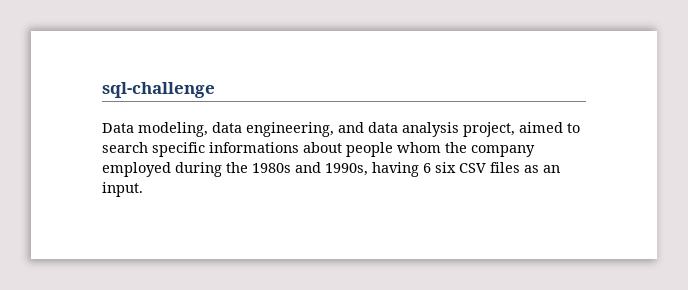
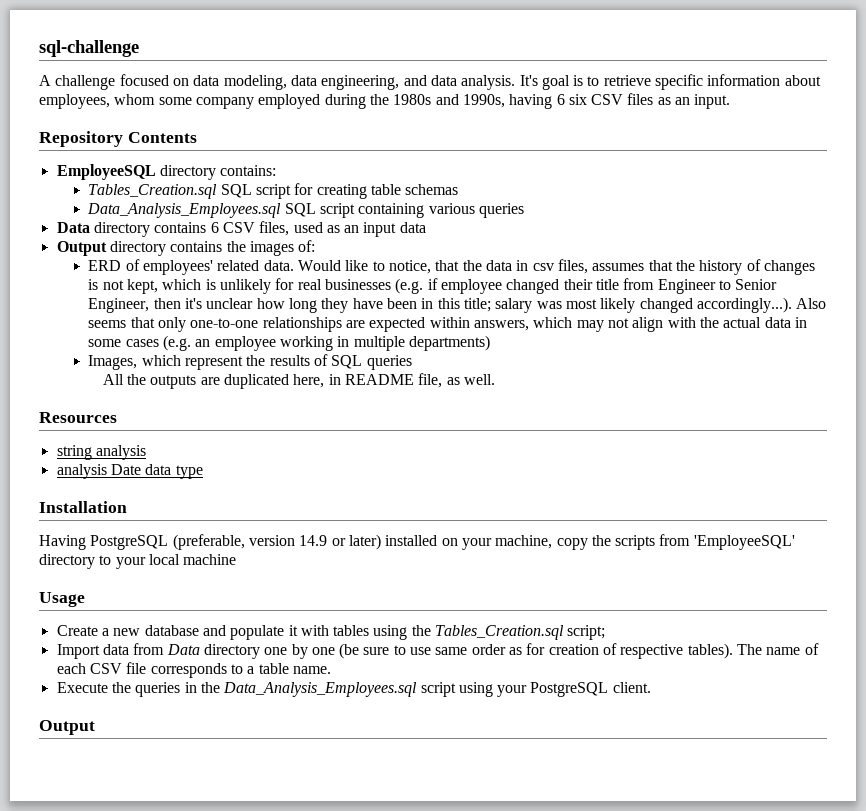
[102,123,134,133] Data -> [39,74,220,90] A challenge focused on data
[402,122,580,137] [102,142,467,157] analysis project, aimed to search specific informations about people whom the -> [461,74,821,90] [39,94,192,109] analysis. It's goal is to retrieve specific information about employees, whom some
(143, 189) none -> [39,131,197,147] [56,164,277,180] [88,183,459,199] [87,203,525,218] [56,221,426,237] [56,240,316,256] [88,259,815,275] [88,278,778,294] [88,297,827,313] [88,317,807,332] [88,335,490,351] [88,354,412,370] [102,373,495,389] [39,412,117,423] [56,445,146,460] [56,464,203,479] [39,501,127,513] [39,534,795,550] [39,554,237,569] [39,592,85,607] [56,625,606,640] [56,643,819,659] [56,662,331,678] [56,682,651,697] [39,720,95,735] // Repository Contents // EmployeeSQL directory contains: // Tables_Creation.sql SQL script for creating table schemas // Data_Analysis_Employees.sql SQL script containing various queries // Data directory contains 6 CSV files, used as an input data // Output directory contains the images of: // ERD of employees' related data. Would like to notice, that the data in csv files, assumes that the history of changes is not kept, which is unlikely for real businesses (e.g. if employee changed their title from Engineer to Senior Engineer, then it's unclear how long they have been in this title; salary was most likely changed accordingly...). Also seems that only one-to-one relationships are expected within answers, which may not align with the actual data in some cases (e.g. an employee working in multiple departments) // Images, which represent the results of SQL queries // All the outputs are duplicated here, in README file, as well. // Resources // string analysis // analysis Date data type // Installation // Having PostgreSQL (preferable, version 14.9 or later) installed on your machine, copy the scripts from 'EmployeeSQL' directory to your local machine // Usage // Create a new database and populate it with tables using the Tables_Creation.sql script; // Import data from Data directory one by one (be sure to use same order as for creation of respective tables). The name of each CSV file corresponds to a table name. // Execute the queries in the Data_Analysis_Employees.sql script using your PostgreSQL client. // Output

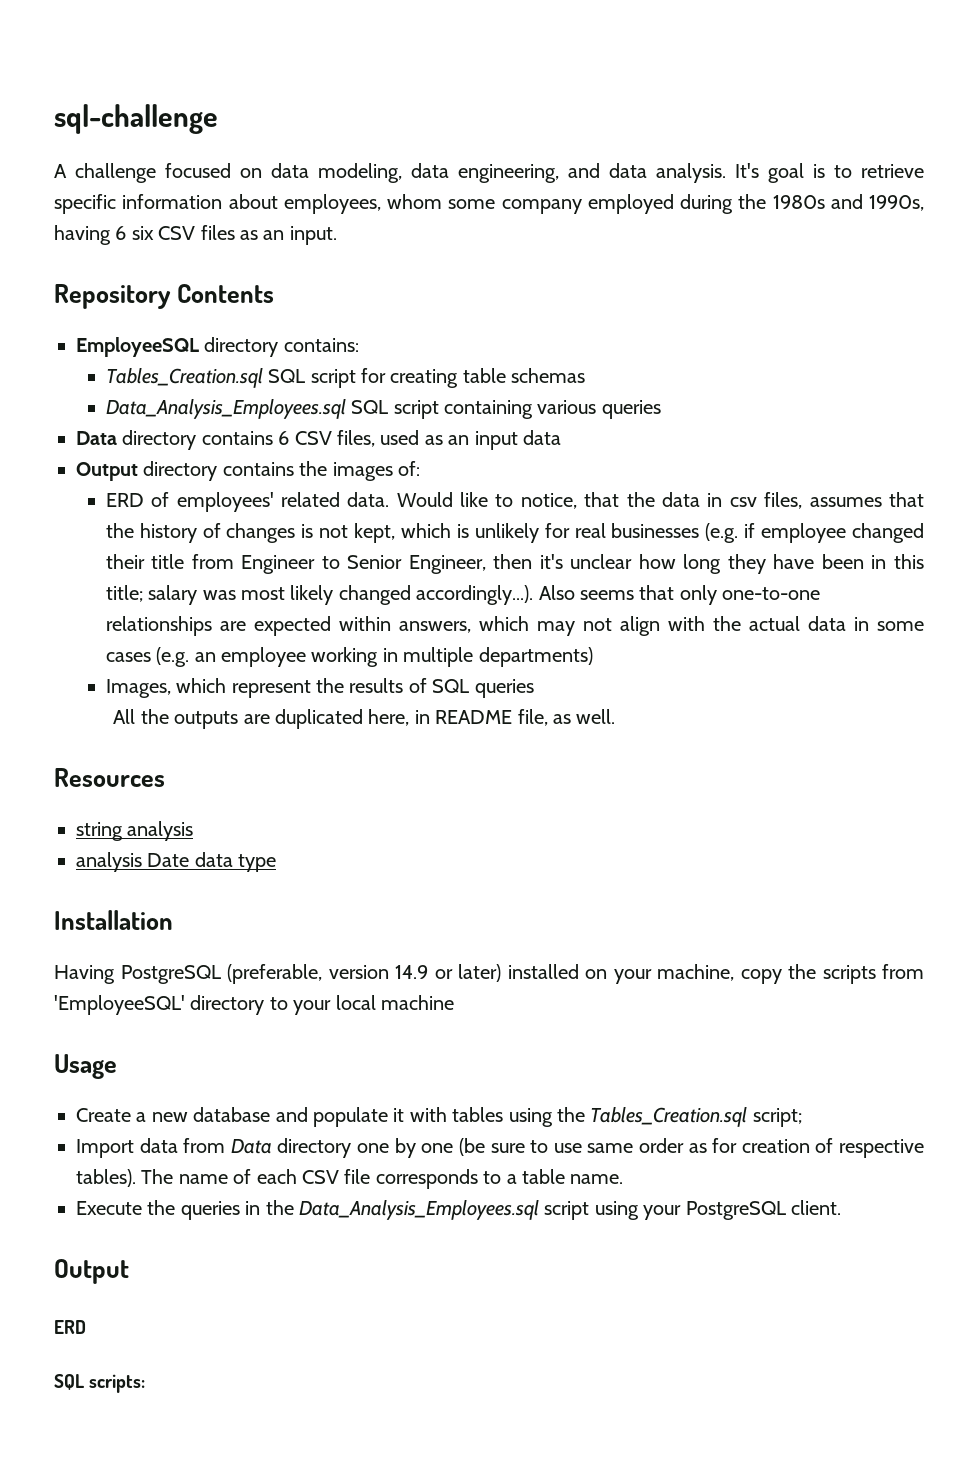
(95, 727) none -> [54,1320,86,1334] [54,1374,146,1393] // ERD // SQL scripts:

